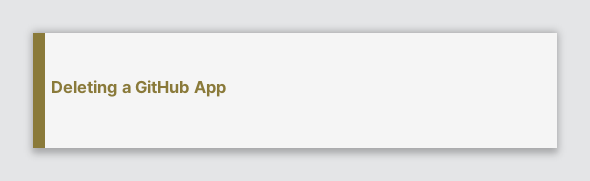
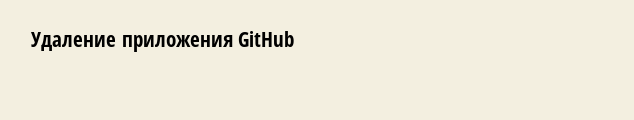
[51,80,226,97] Deleting a GitHub App -> [31,31,295,52] Удаление приложения GitHub

